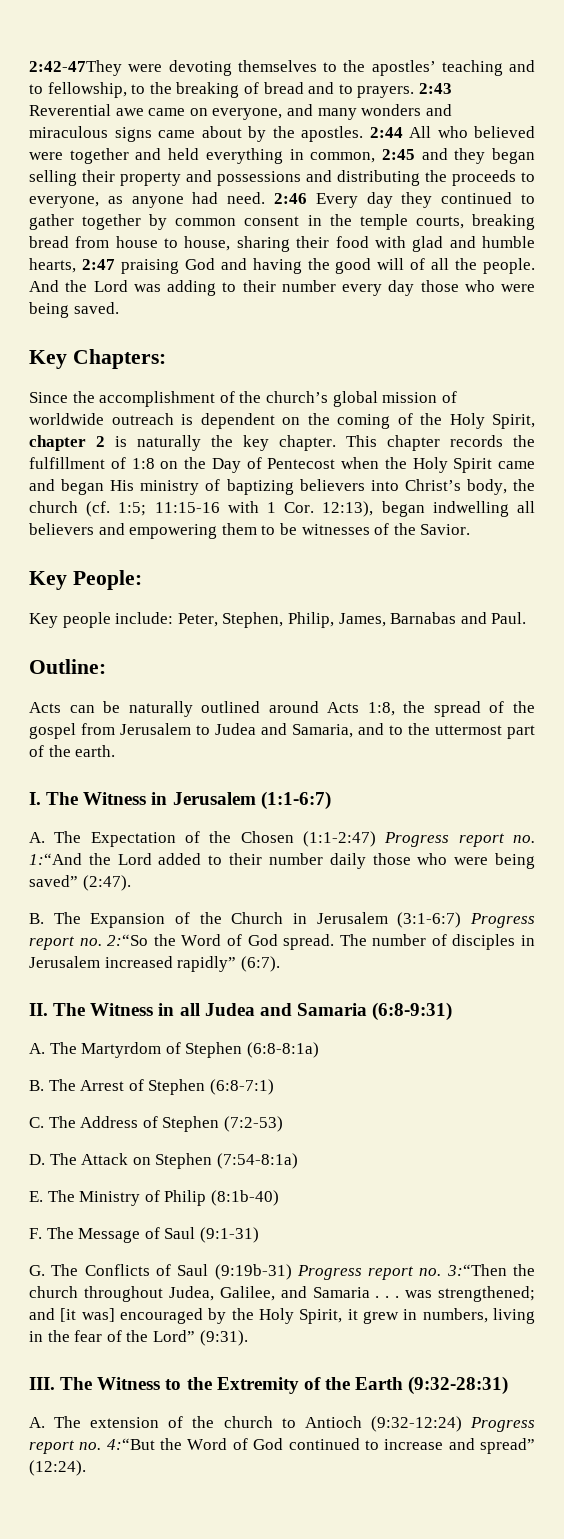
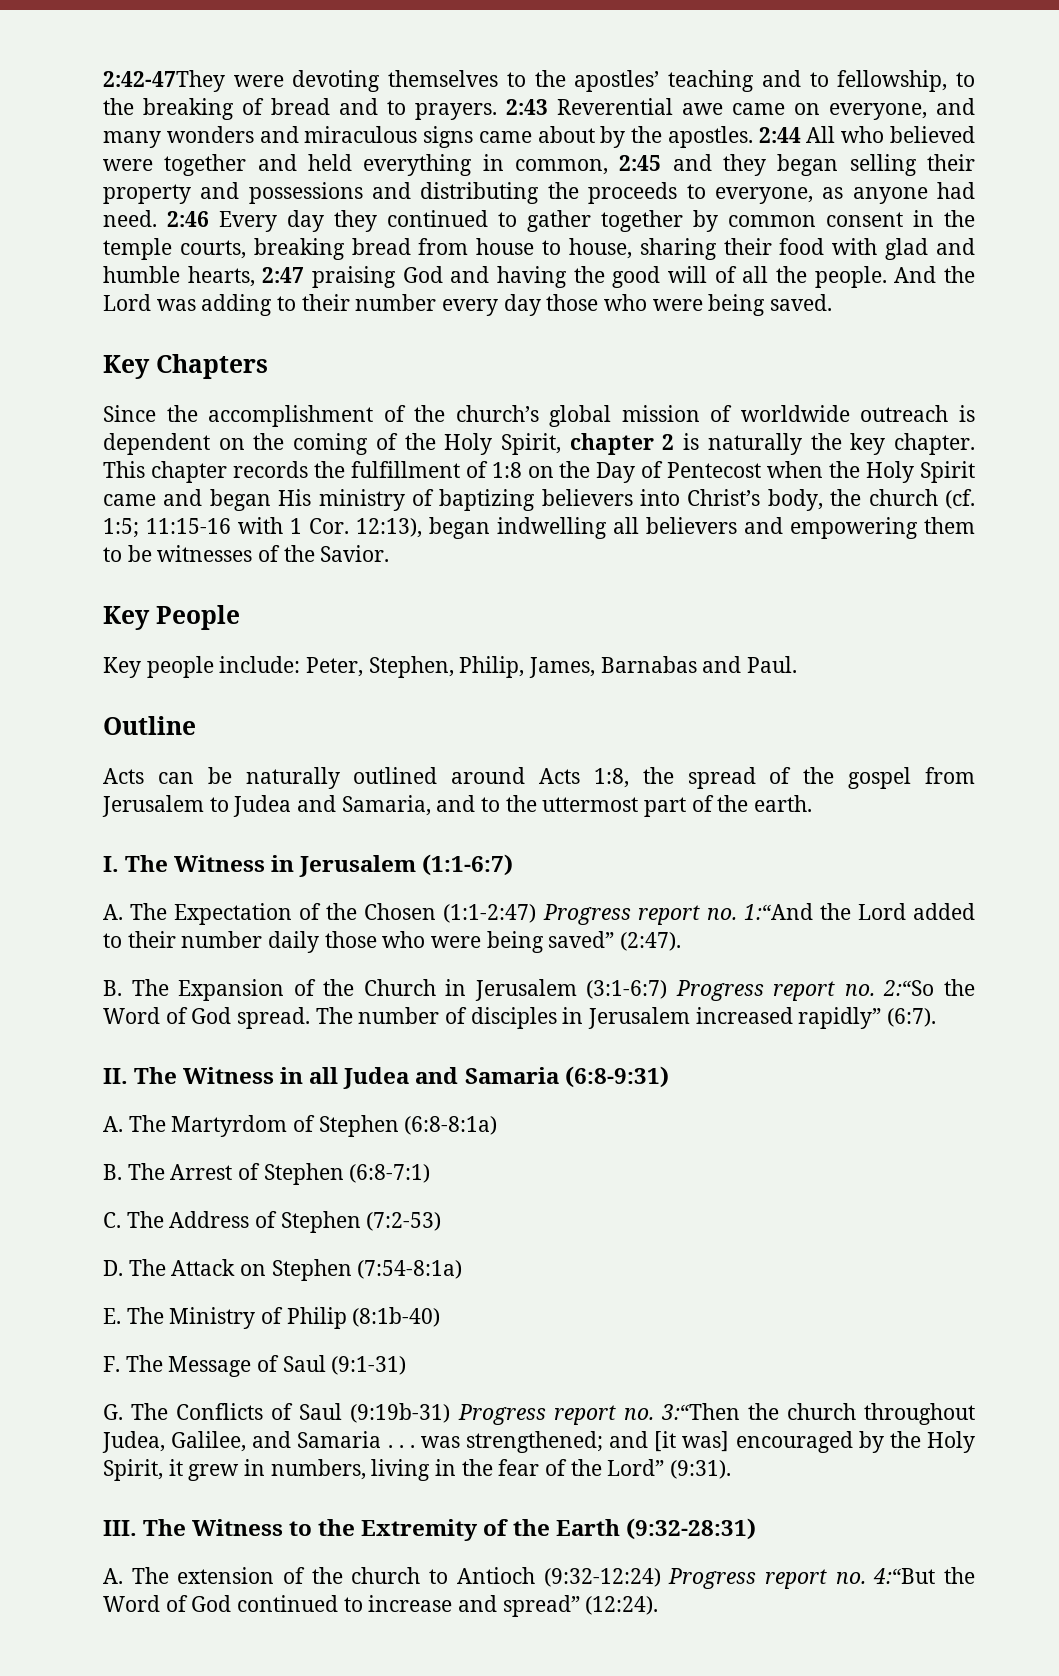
[72,349,166,369] Chapters: -> [155,354,268,379] Chapters
[72,570,142,590] People: -> [155,605,240,630] People
[29,659,106,674] Outline: -> [103,716,196,735] Outline

